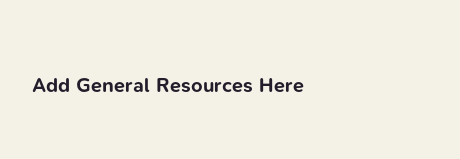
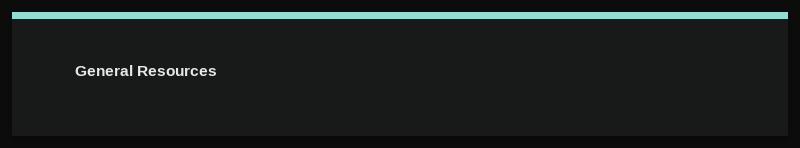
[32,78,70,92] Add -> (75, 70) none
[259,78,304,93] Here -> (218, 71) none

